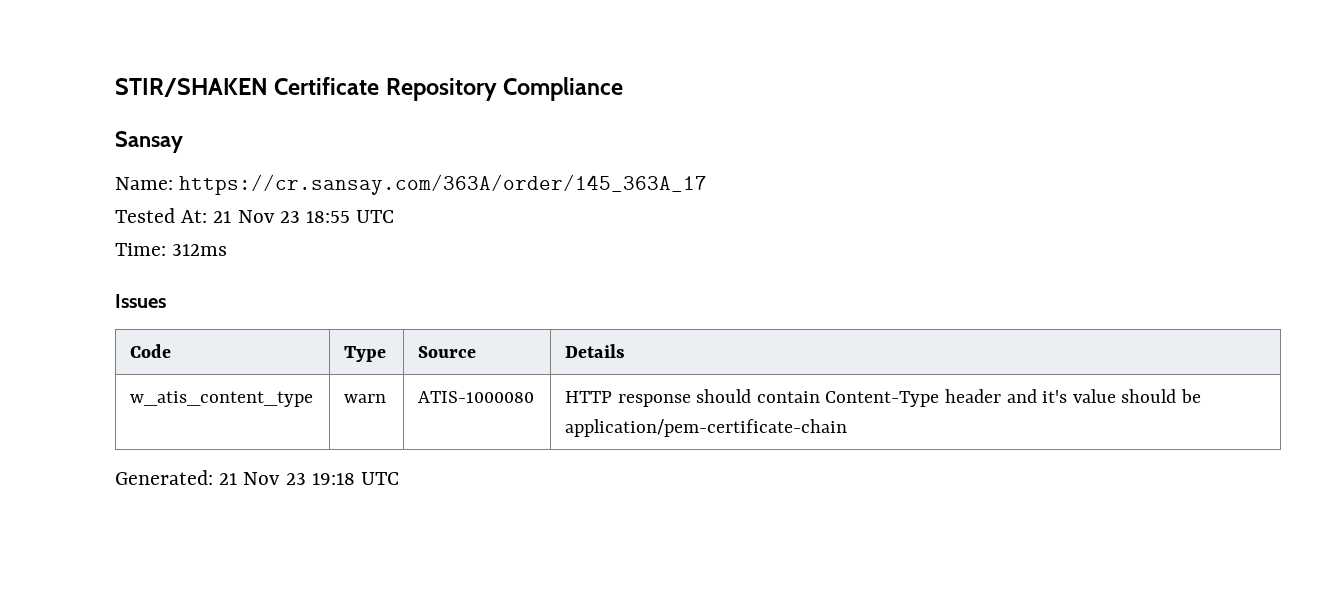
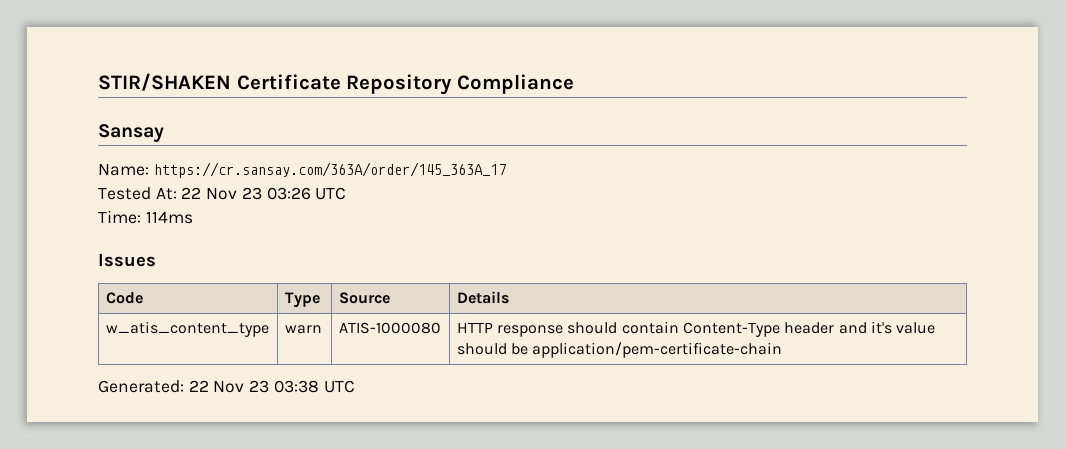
[213,210,351,223] 21 Nov 23 18:55 -> [181,187,311,200] 22 Nov 23 03:26
[172,244,228,256] 312ms -> [145,211,193,224] 114ms
[219,472,355,485] 21 Nov 23 19:18 -> [188,380,319,393] 22 Nov 23 03:38

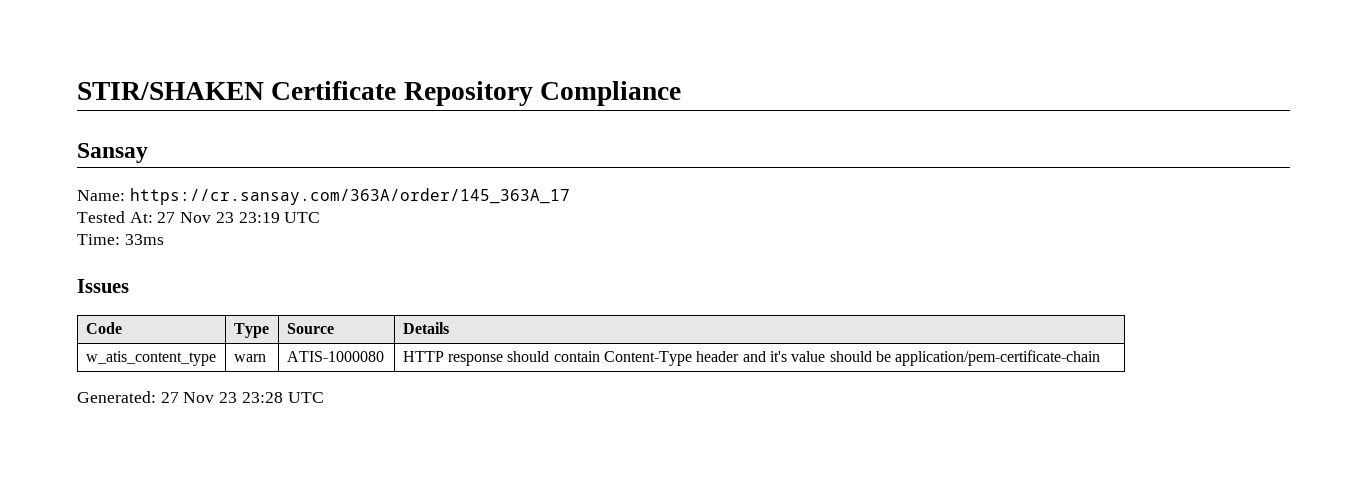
[181,187,311,200] 22 Nov 23 03:26 -> [157,212,280,223] 27 Nov 23 23:19
[145,211,193,224] 114ms -> [124,234,164,245] 33ms
[188,380,319,393] 22 Nov 23 03:38 -> [160,392,283,403] 27 Nov 23 23:28

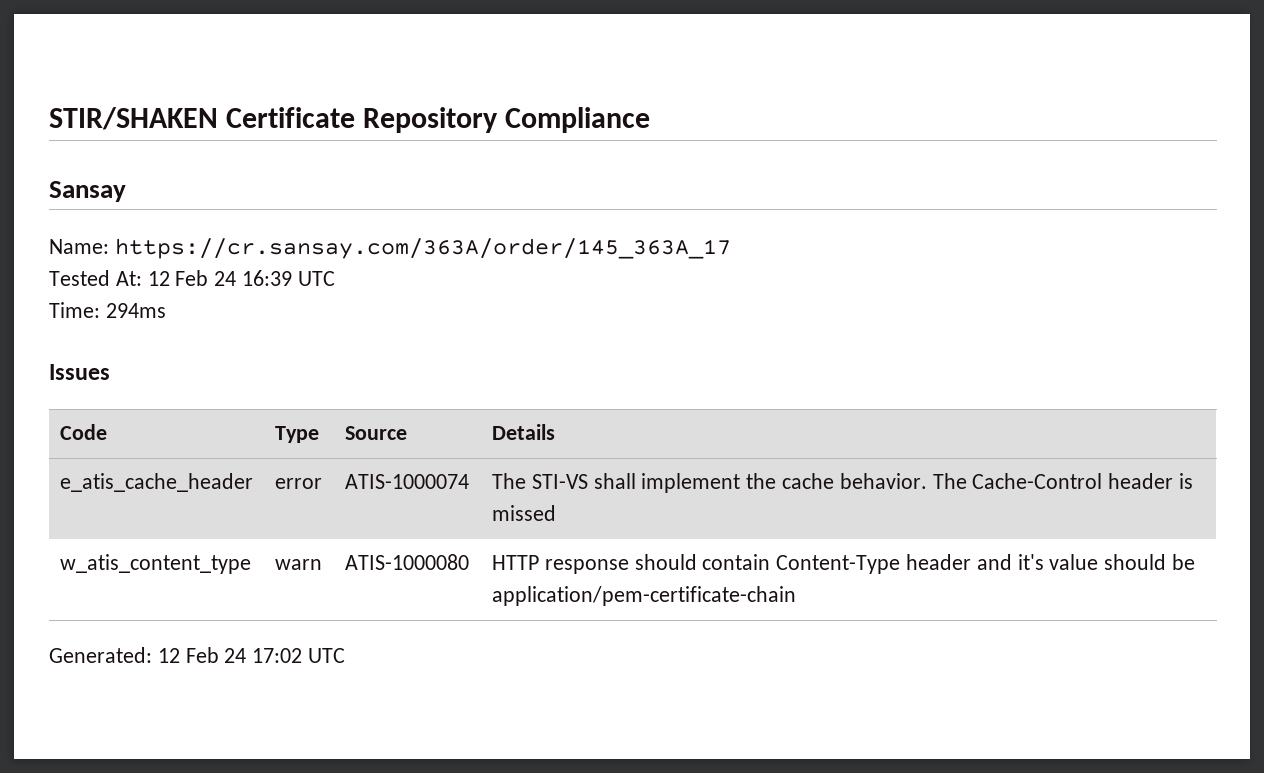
[157,212,280,223] 27 Nov 23 23:19 -> [147,270,293,286] 12 Feb 24 16:39
[124,234,164,245] 33ms -> [105,303,166,318] 294ms
(449, 328) none -> [59,473,253,492] [274,478,322,489] [344,474,469,489] [491,473,1193,493] [491,505,556,521] // e_atis_cache_header | error | ATIS-1000074 | The STI-VS shall implement the cache behavior. The Cache-Control header is missed
[160,392,283,403] 27 Nov 23 23:28 -> [157,647,303,663] 12 Feb 24 17:02

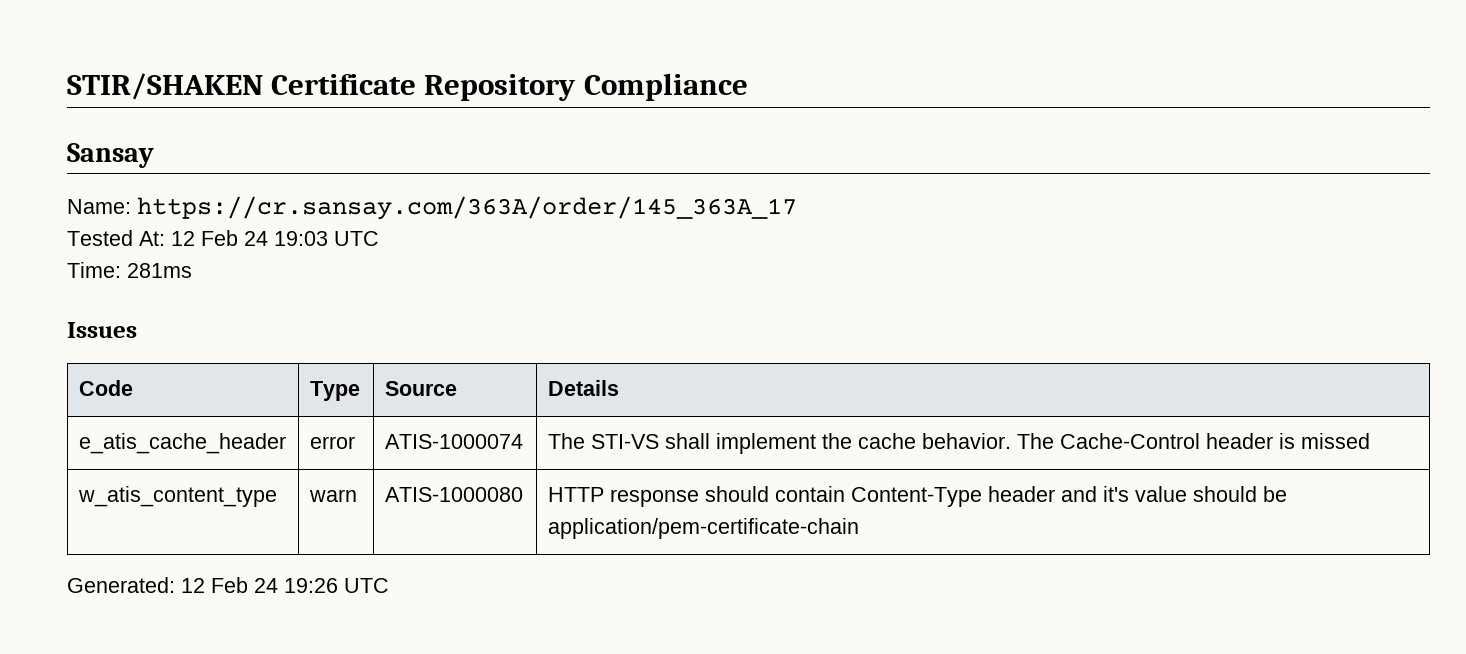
[242,270,293,286] 16:39 -> [274,231,328,246] 19:03
[105,303,166,318] 294ms -> [127,263,192,278] 281ms
[252,648,303,663] 17:02 -> [284,578,338,593] 19:26

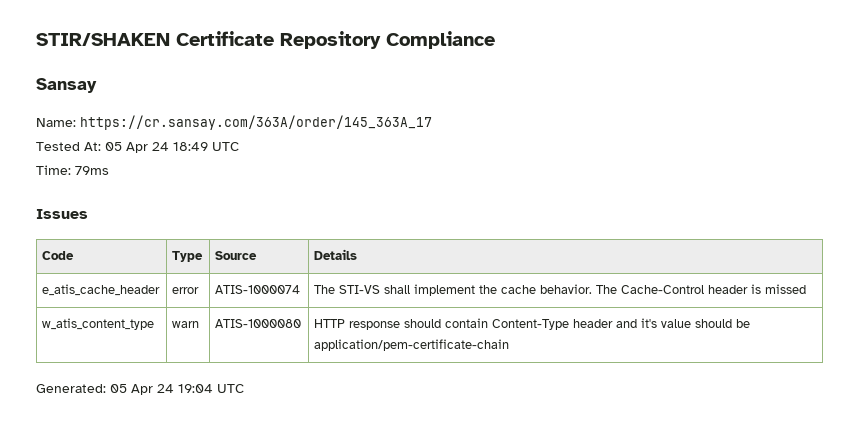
[171,230,328,246] 12 Feb 24 19:03 -> [105,142,208,153] 05 Apr 24 18:49
[127,263,192,278] 281ms -> [75,166,109,175] 79ms
[181,577,338,593] 12 Feb 24 19:26 -> [110,384,213,395] 05 Apr 24 19:04

